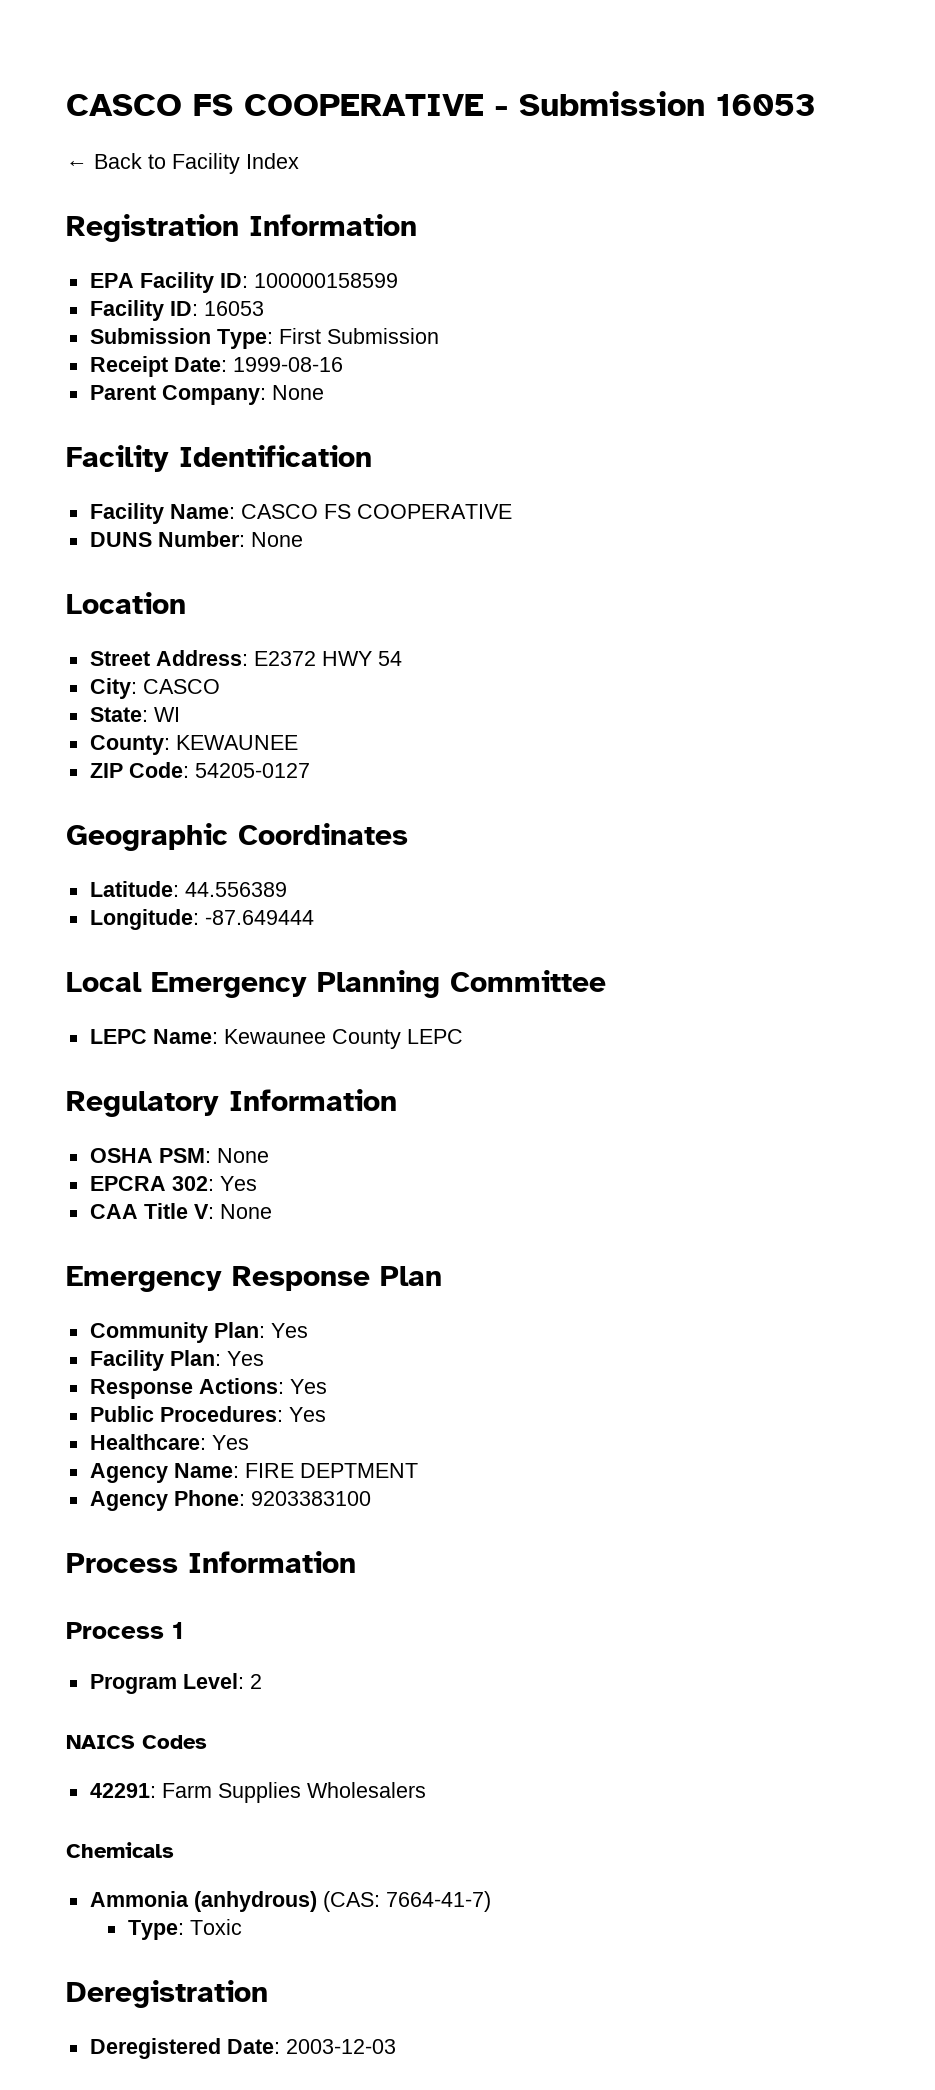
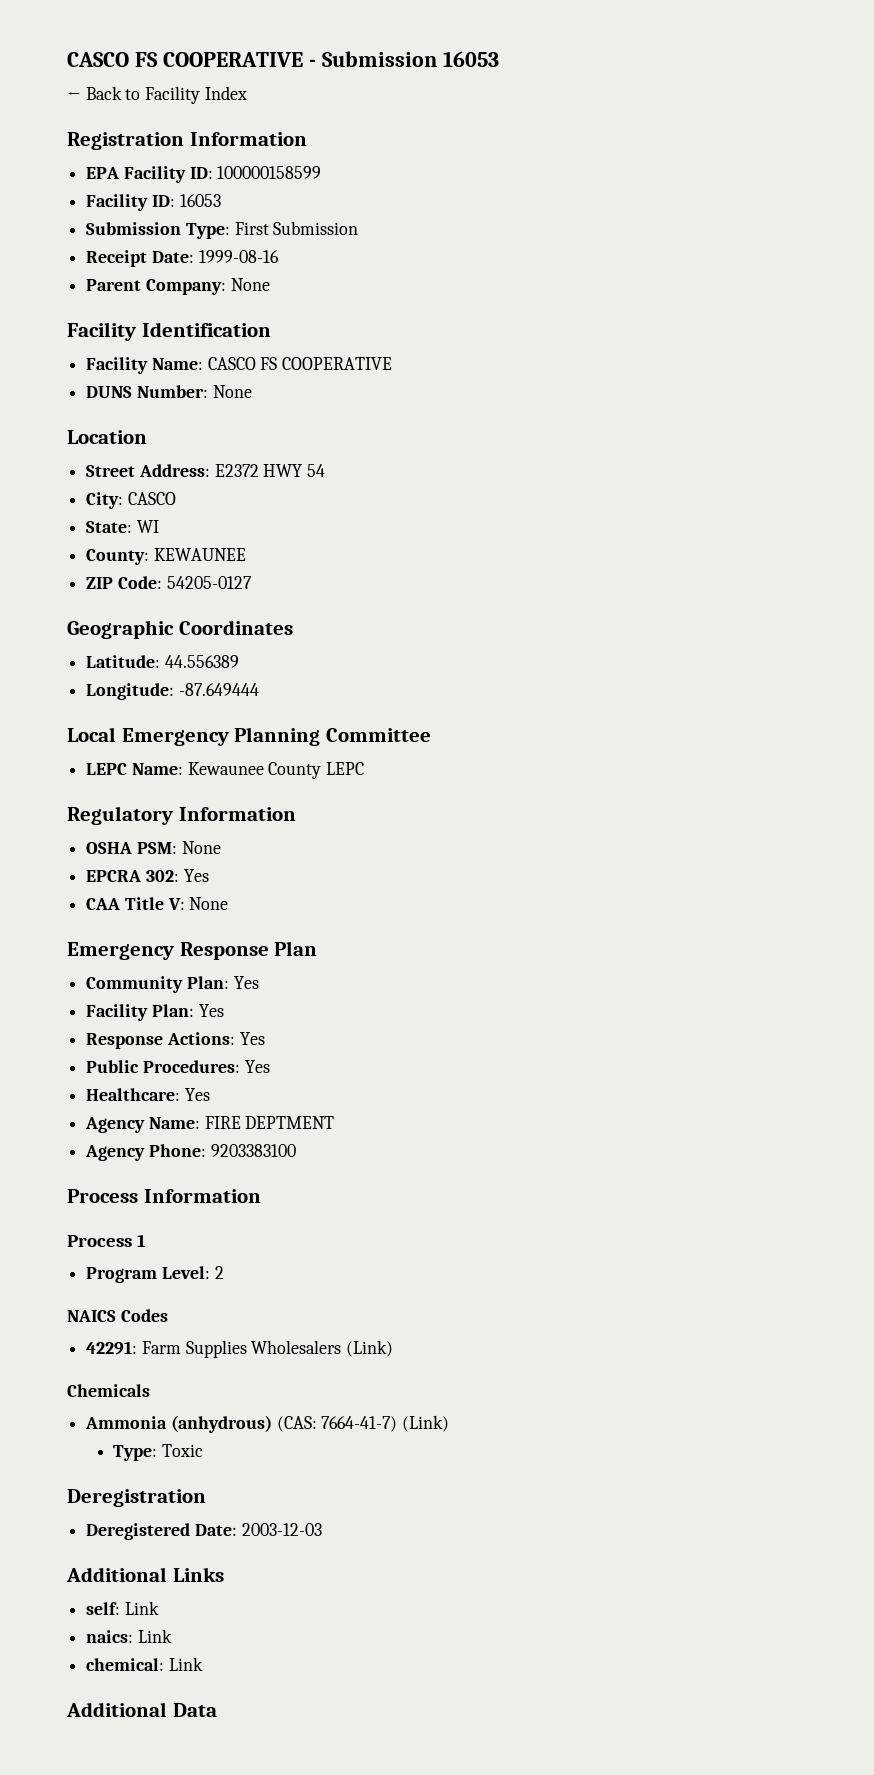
(426, 1790) none -> [346,1340,394,1357] (Link)
(491, 1901) none -> [402,1415,450,1432] (Link)
(396, 2046) none -> [66,1567,224,1582] [86,1601,159,1615] [86,1629,172,1643] [86,1657,203,1671] [66,1702,217,1717] // Additional Links // self: Link // naics: Link // chemical: Link // Additional Data

